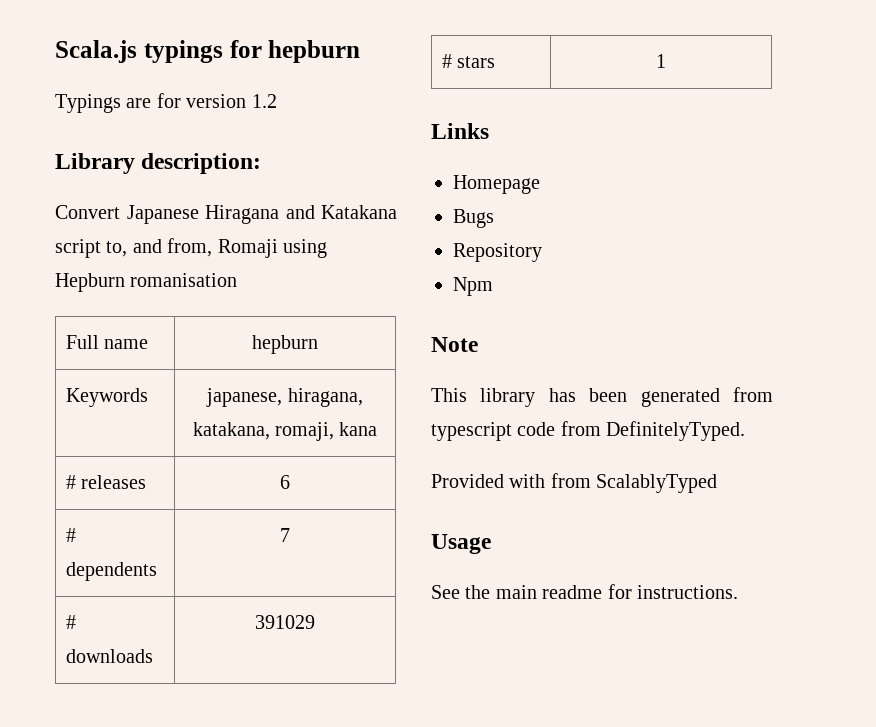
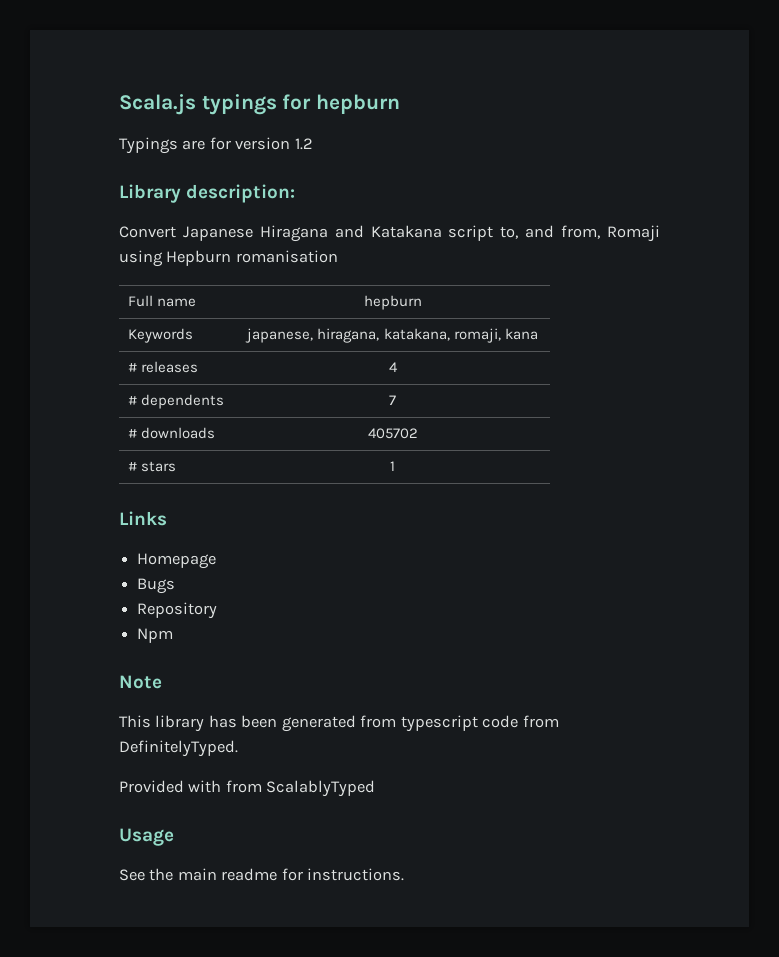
[280,475,290,489] 6 -> [388,362,398,372] 4
[255,615,315,629] 391029 -> [367,428,418,439] 405702

